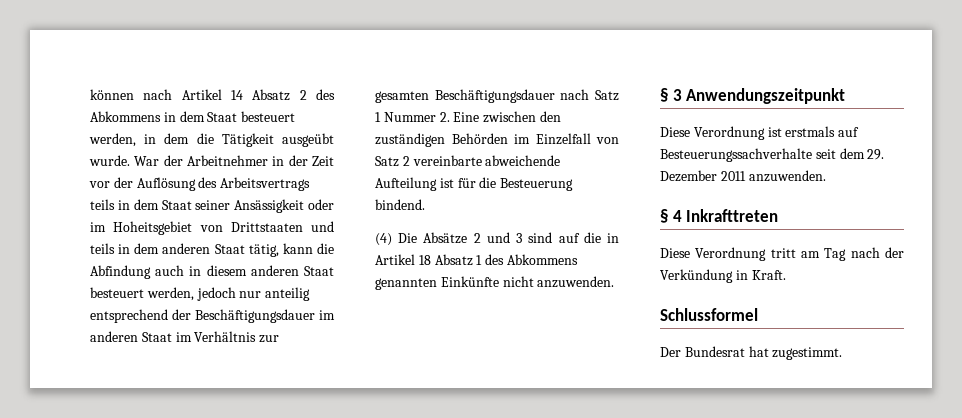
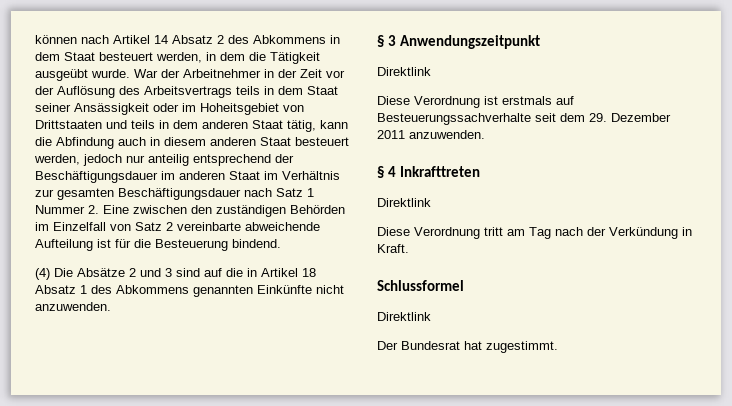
(846, 96) none -> [377,67,431,76] // Direktlink
(779, 215) none -> [377,198,431,207] // Direktlink
(758, 314) none -> [377,312,431,321] // Direktlink

